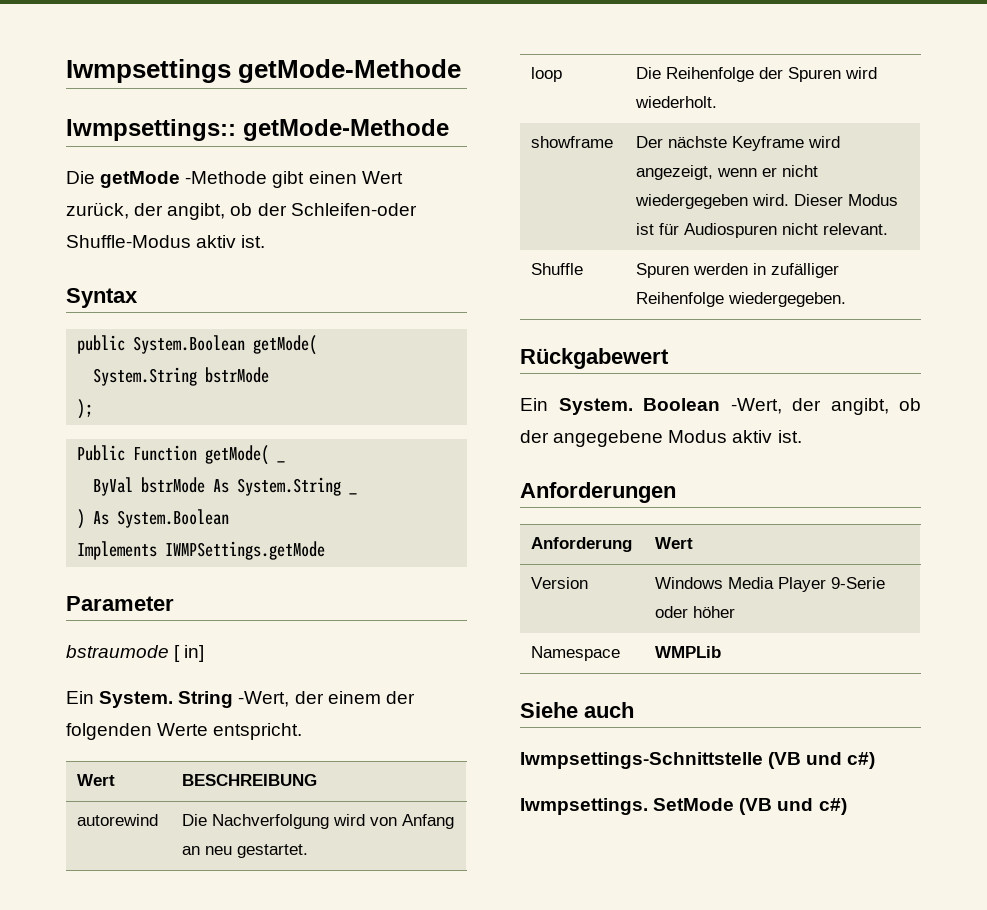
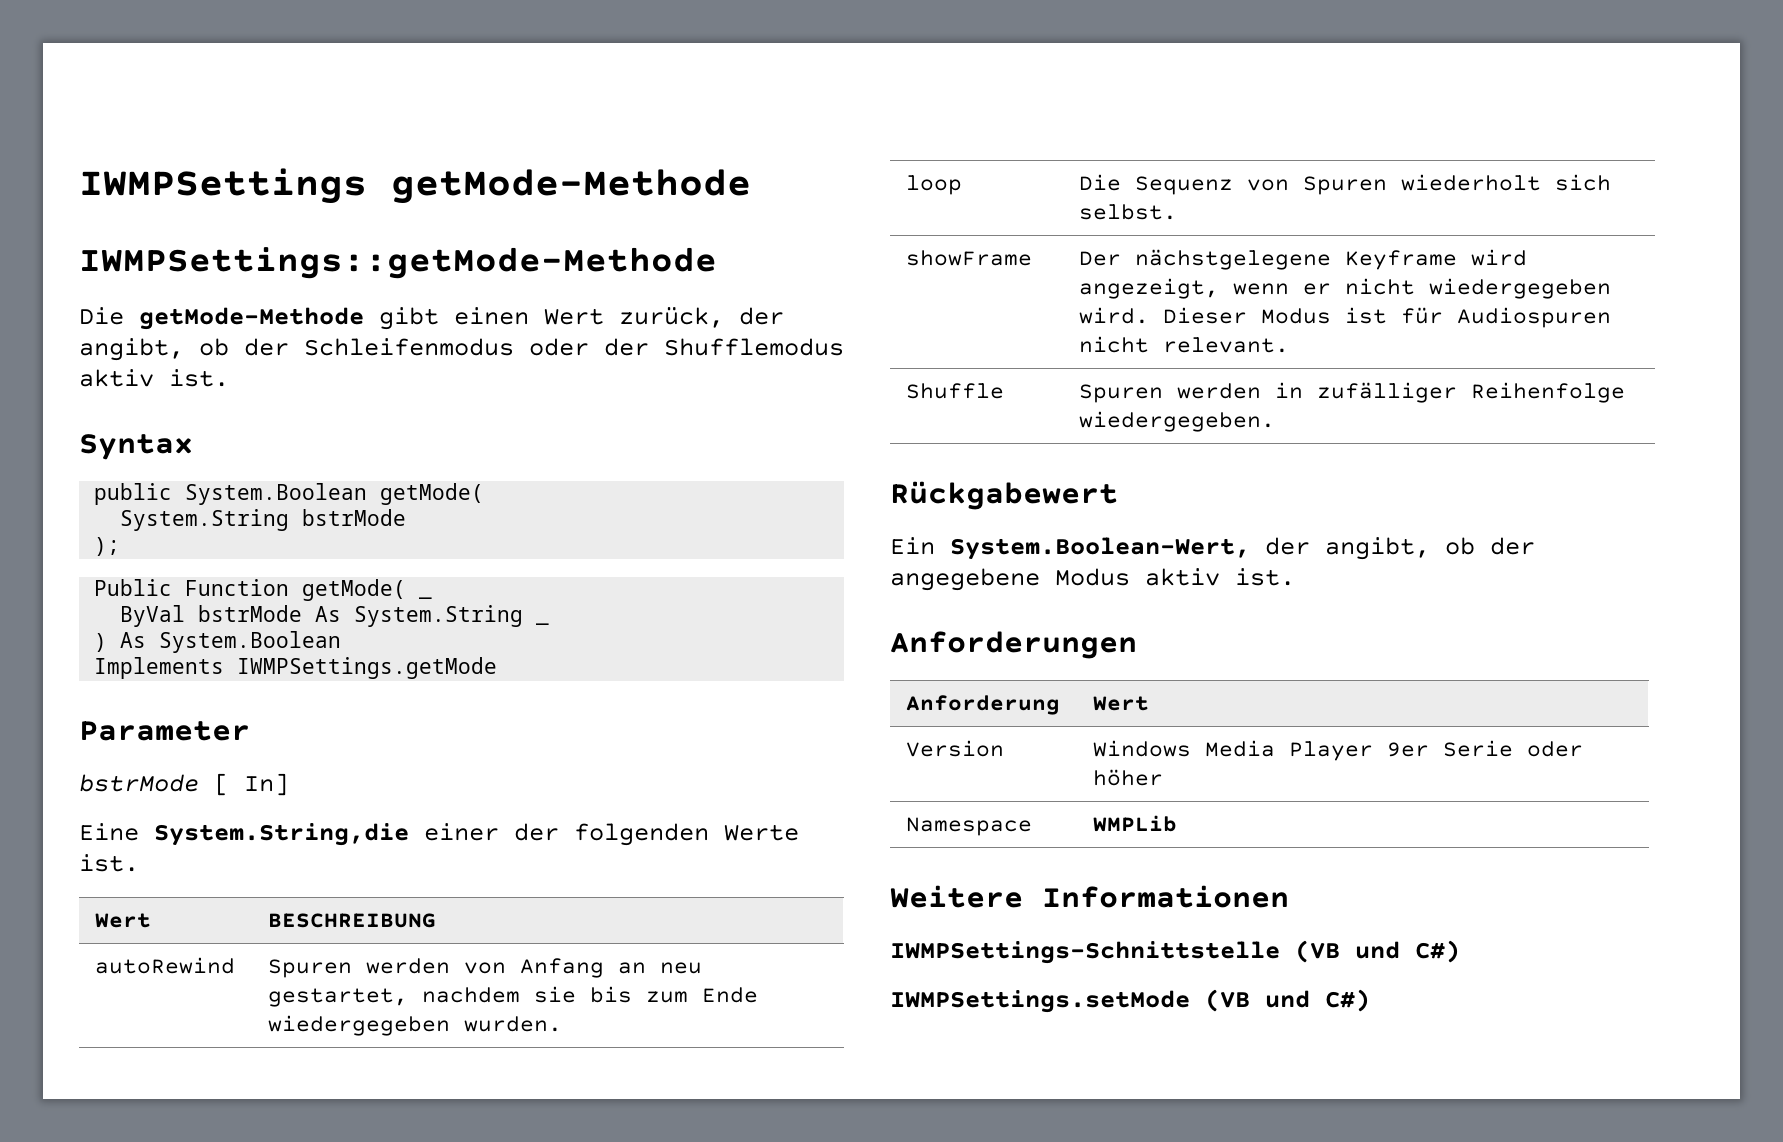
[66,59,462,83] [66,119,449,141] [66,171,268,188] Iwmpsettings getMode-Methode // Iwmpsettings:: getMode-Methode // Die getMode -Methode -> [79,168,751,204] [79,247,717,279] [79,307,364,330] IWMPSettings getMode-Methode // IWMPSettings::getMode-Methode // Die getMode-Methode
[290,203,417,216] [66,235,191,248] Schleifen-oder Shuffle-Modus -> [304,338,844,356] Schleifenmodus oder der Shufflemodus
[66,645,205,662] [66,691,381,708] bstraumode [ in] // Ein System. String -Wert, der einem -> [79,773,289,796] [79,823,499,846] bstrMode [ In] // Eine System.String,die einer
[213,723,303,740] entspricht. -> [79,854,139,872] ist.
[77,814,159,826] [182,814,455,829] [182,844,309,858] [531,67,563,82] [636,67,878,82] [635,96,718,108] [531,136,614,148] autorewind | Die Nachverfolgung wird von Anfang an neu gestartet. // loop | Die Reihenfolge der Spuren wird wiederholt. // showframe -> [95,957,236,974] [268,958,703,978] [268,986,759,1007] [268,1015,563,1036] [906,175,963,195] [1079,174,1612,195] [1079,204,1178,220] [906,250,1033,266] autoRewind | Spuren werden von Anfang an neu gestartet, nachdem sie bis zum Ende wiedergegeben wurden. // loop | Die Sequenz von Spuren wiederholt sich selbst. // showFrame
[668,136,728,148] nächste -> [1135,249,1332,270] nächstgelegene
[558,398,782,415] System. Boolean -Wert, -> [950,537,1250,560] System.Boolean-Wert,
[831,577,886,589] 9-Serie -> [1387,740,1514,757] 9er Serie
[520,702,634,718] [520,752,876,769] [520,798,847,815] Siehe auch // Iwmpsettings-Schnittstelle (VB und c#) // Iwmpsettings. SetMode (VB und c#) -> [890,885,1289,908] [890,940,1460,964] [890,989,1370,1013] Weitere Informationen // IWMPSettings-Schnittstelle (VB und C#) // IWMPSettings.setMode (VB und C#)

